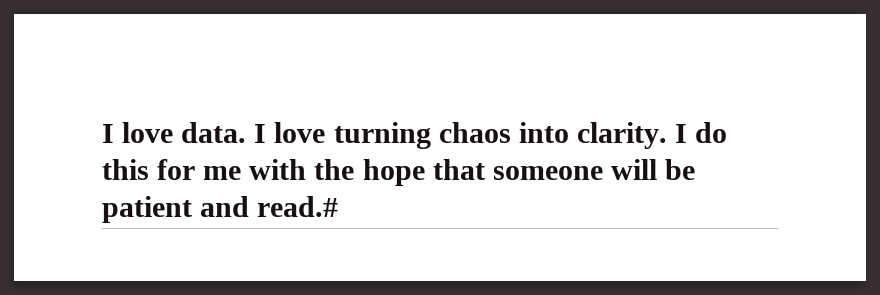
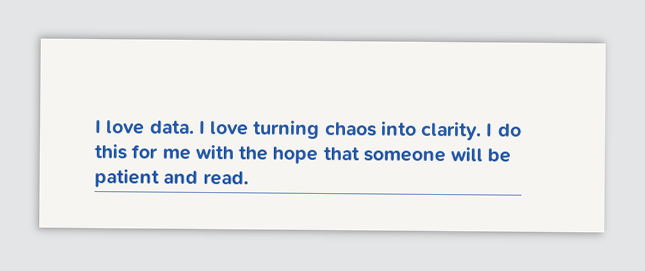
[257,196,339,217] read.# -> [202,170,249,186] read.

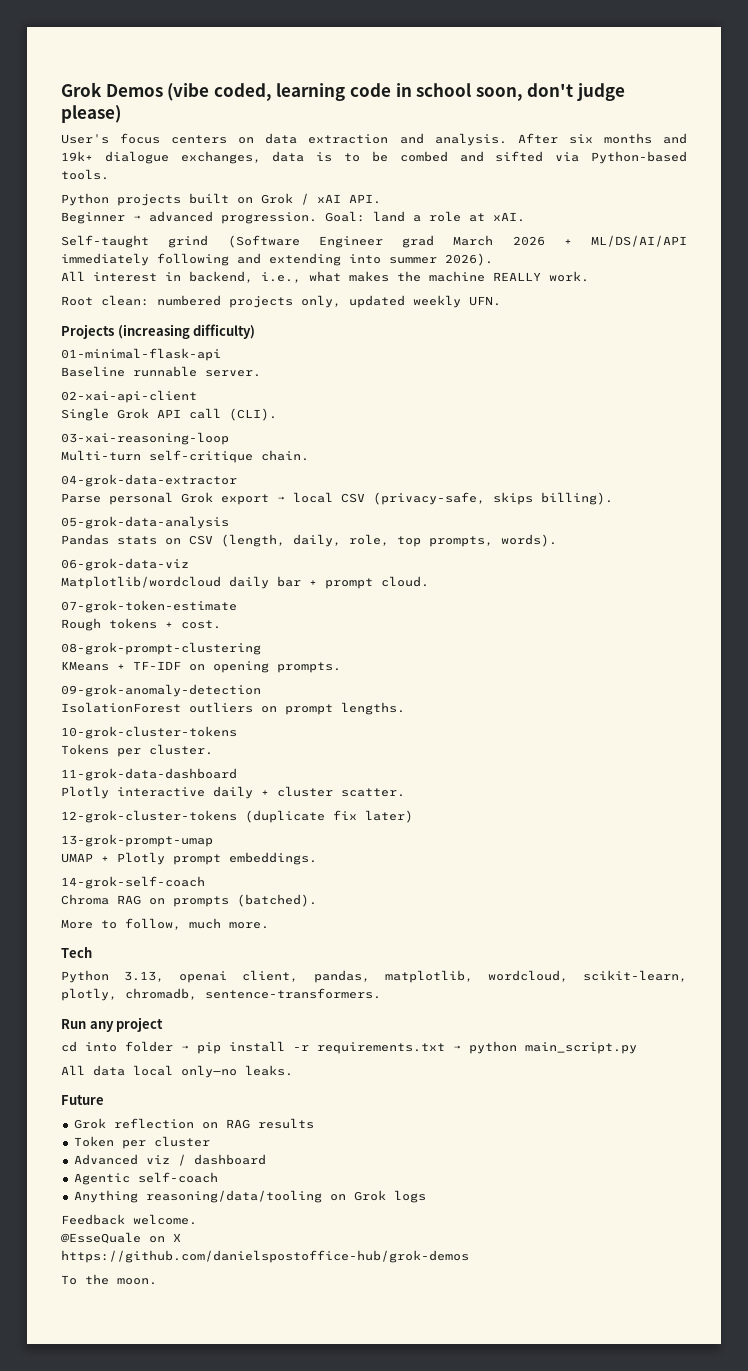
[95,120,522,141] [94,144,512,164] [94,169,249,188] I love data. I love turning chaos into clarity. I do this for me with the hope that someone will be patient and read. -> [61,82,625,101] [61,105,121,123] [61,133,687,146] [61,151,687,164] [61,169,109,180] [61,193,381,206] [61,211,525,224] [61,235,687,248] [61,253,493,266] [61,271,589,283] [61,295,501,308] [61,324,256,339] [61,348,221,361] [61,366,261,377] [61,390,197,403] [61,408,277,421] [61,432,229,445] [61,450,309,463] [61,474,237,487] [61,492,613,505] [61,516,229,529] [61,534,557,547] [61,558,189,571] [61,576,429,589] [61,600,237,613] [61,618,221,631] [61,642,261,655] [61,661,341,673] [61,684,261,697] [61,702,405,715] [61,726,237,739] [61,744,213,757] [61,768,237,781] [61,786,405,799] [61,810,413,823] [61,834,213,847] [61,852,317,865] [61,876,205,889] [61,894,317,907] [61,918,269,930] [61,947,92,958] [61,970,687,983] [61,988,381,1001] [61,1017,164,1032] [61,1041,637,1054] [61,1065,293,1078] [61,1095,104,1105] [73,1118,314,1129] [73,1136,210,1149] [73,1154,266,1166] [73,1172,218,1185] [73,1190,426,1203] [61,1214,197,1225] [61,1232,181,1244] [61,1250,469,1263] [61,1274,157,1285] Grok Demos (vibe coded, learning code in school soon, don't judge please) // User's focus centers on data extraction and analysis. After six months and 19k+ dialogue exchanges, data is to be combed and sifted via Python-based tools. // Python projects built on Grok / xAI API. // Beginner → advanced progression. Goal: land a role at xAI. // Self-taught grind (Software Engineer grad March 2026 + ML/DS/AI/API immediately following and extending into summer 2026). // All interest in backend, i.e., what makes the machine REALLY work. // Root clean: numbered projects only, updated weekly UFN. // Projects (increasing difficulty) // 01-minimal-flask-api // Baseline runnable server. // 02-xai-api-client // Single Grok API call (CLI). // 03-xai-reasoning-loop // Multi-turn self-critique chain. // 04-grok-data-extractor // Parse personal Grok export → local CSV (privacy-safe, skips billing). // 05-grok-data-analysis // Pandas stats on CSV (length, daily, role, top prompts, words). // 06-grok-data-viz // Matplotlib/wordcloud daily bar + prompt cloud. // 07-grok-token-estimate // Rough tokens + cost. // 08-grok-prompt-clustering // KMeans + TF-IDF on opening prompts. // 09-grok-anomaly-detection // IsolationForest outliers on prompt lengths. // 10-grok-cluster-tokens // Tokens per cluster. // 11-grok-data-dashboard // Plotly interactive daily + cluster scatter. // 12-grok-cluster-tokens (duplicate fix later) // 13-grok-prompt-umap // UMAP + Plotly prompt embeddings. // 14-grok-self-coach // Chroma RAG on prompts (batched). // More to follow, much more. // Tech // Python 3.13, openai client, pandas, matplotlib, wordcloud, scikit-learn, plotly, chromadb, sentence-transformers. // Run any project // cd into folder → pip install -r requirements.txt → python main_script.py // All data local only—no leaks. // Future // Grok reflection on RAG results // Token per cluster // Advanced viz / dashboard // Agentic self-coach // Anything reasoning/data/tooling on Grok logs // Feedback welcome. // @EsseQuale on X // https://github.com/danielspostoffice-hub/grok-demos // To the moon.

